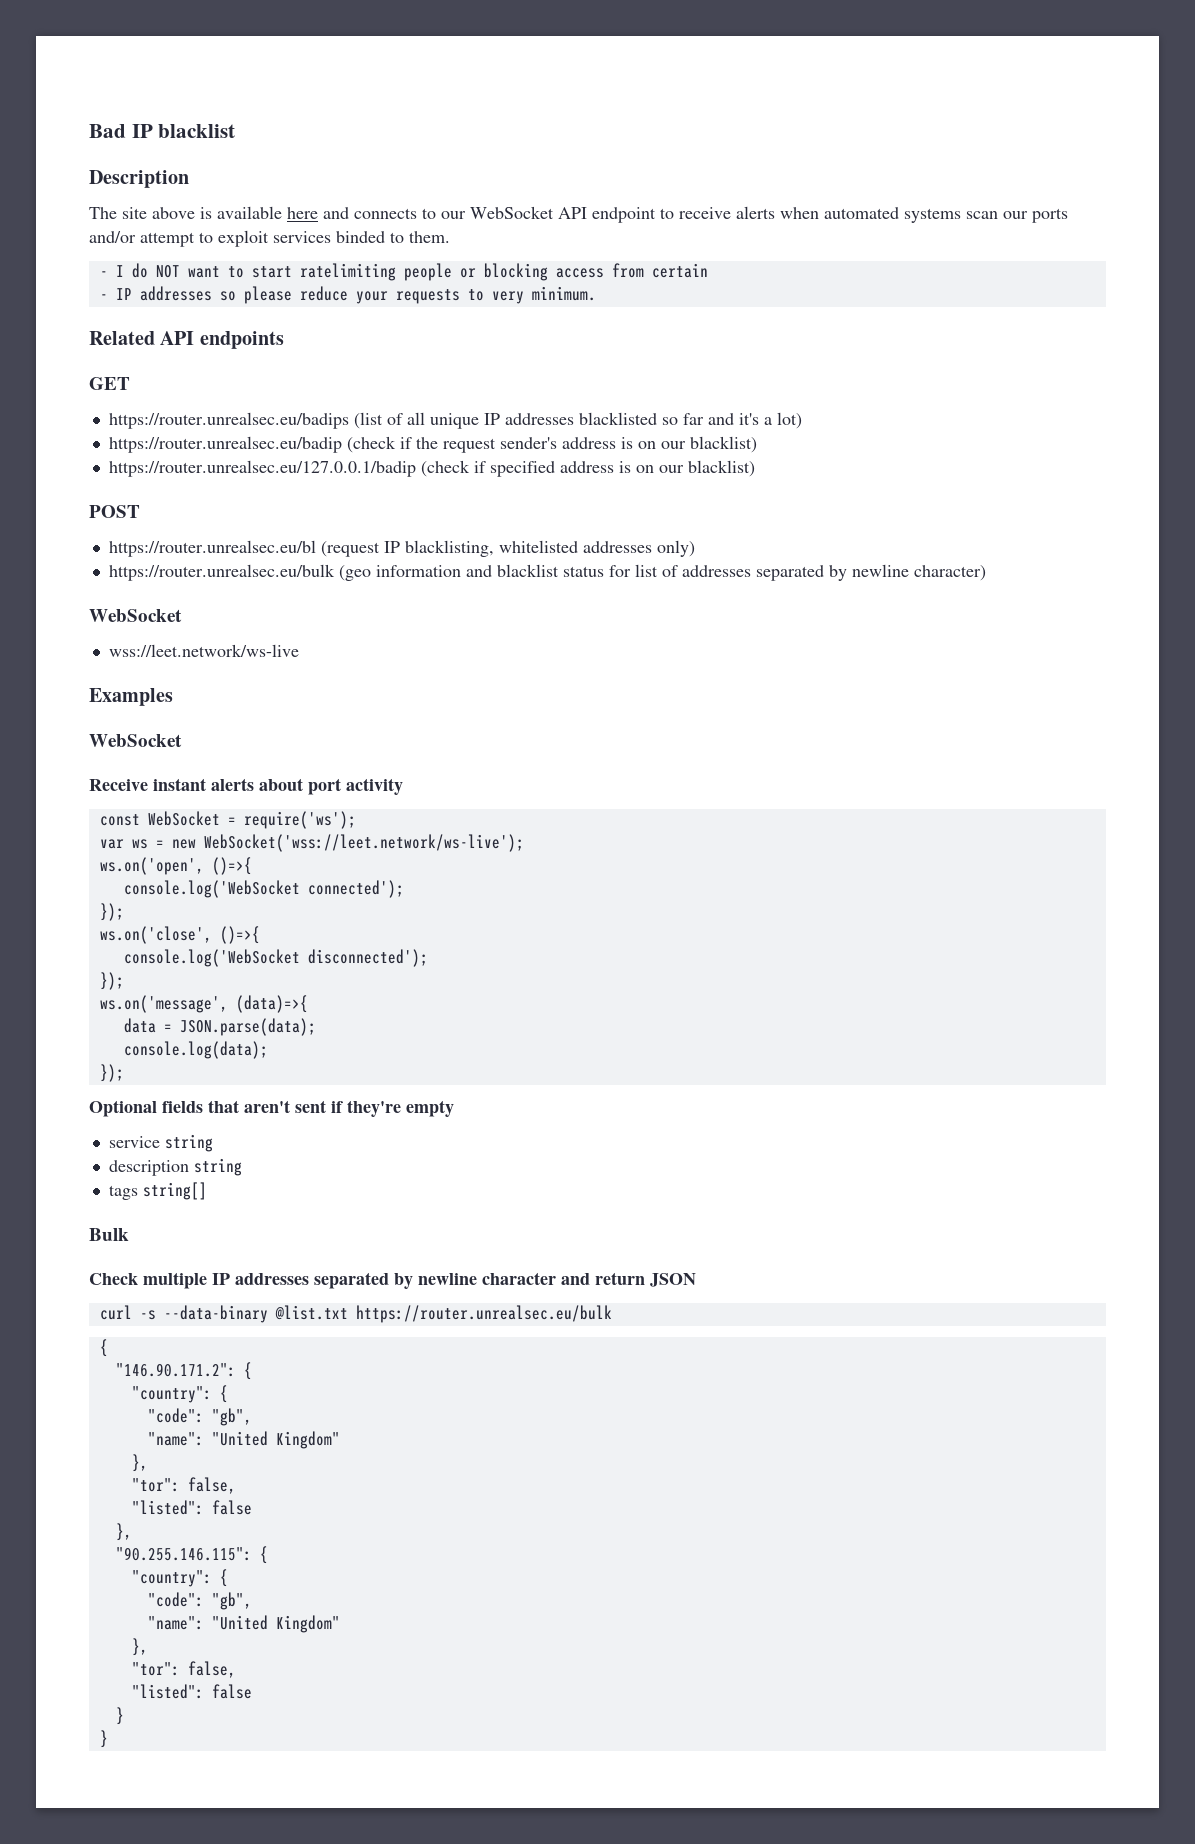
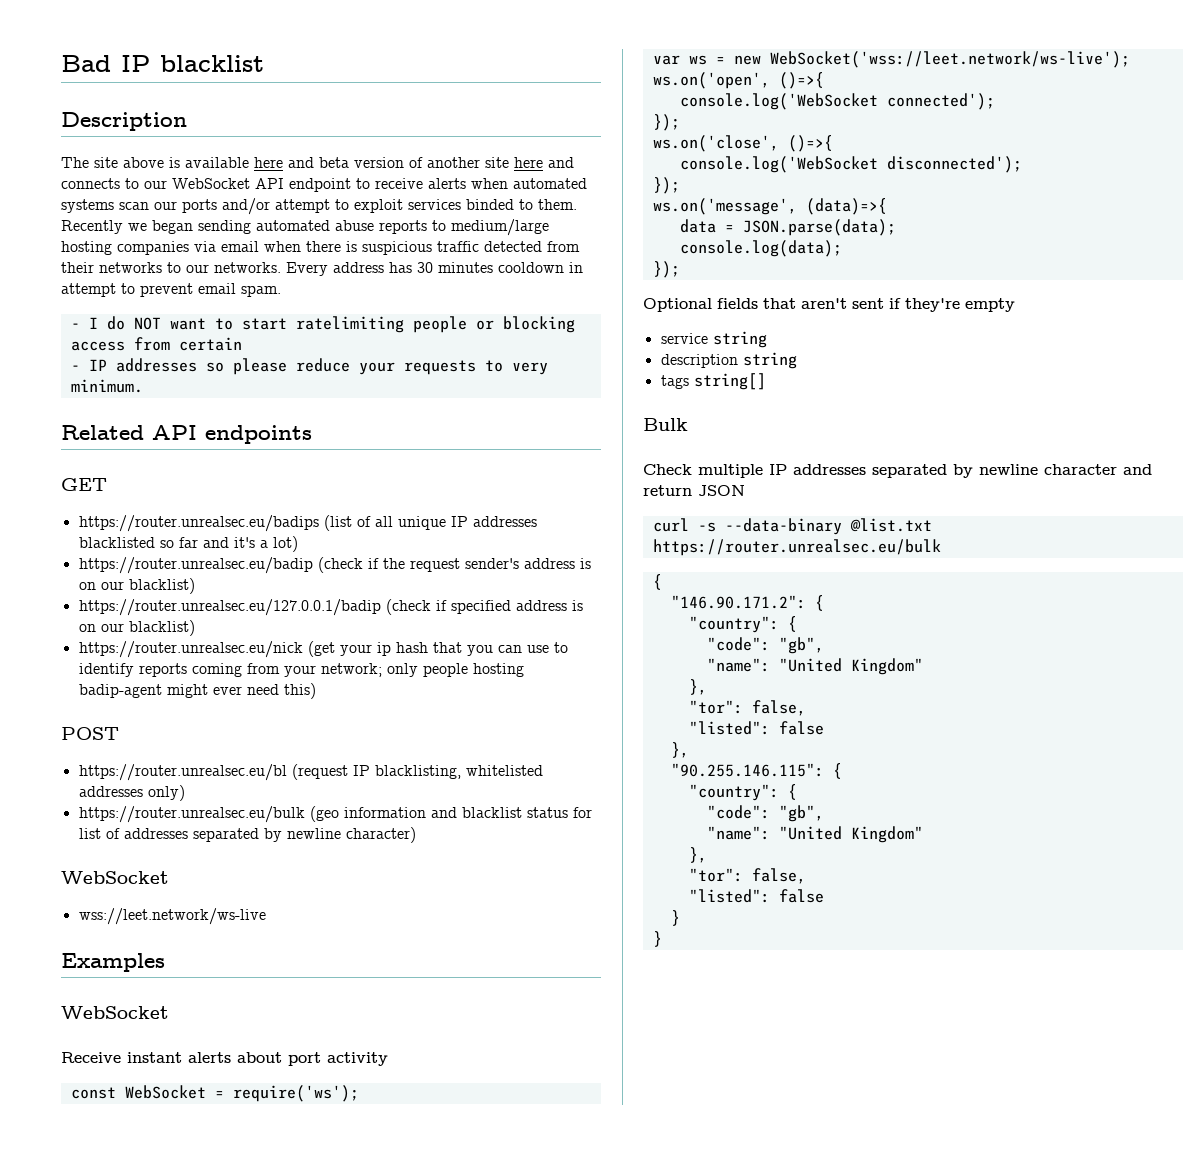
(349, 213) none -> [319,157,574,168] beta version of another site here and
(450, 237) none -> [61,219,549,236] [61,241,580,255] [61,262,583,276] [61,283,281,297] Recently we began sending automated abuse reports to medium/large hosting companies via email when there is suspicious traffic detected from their networks to our networks. Every address has 30 minutes cooldown in attempt to prevent email spam.
(755, 468) none -> [78,641,568,658] [78,663,524,677] [78,683,316,699] // https://router.unrealsec.eu/nick (get your ip hash that you can use to identify reports coming from your network; only people hosting badip-agent might ever need this)

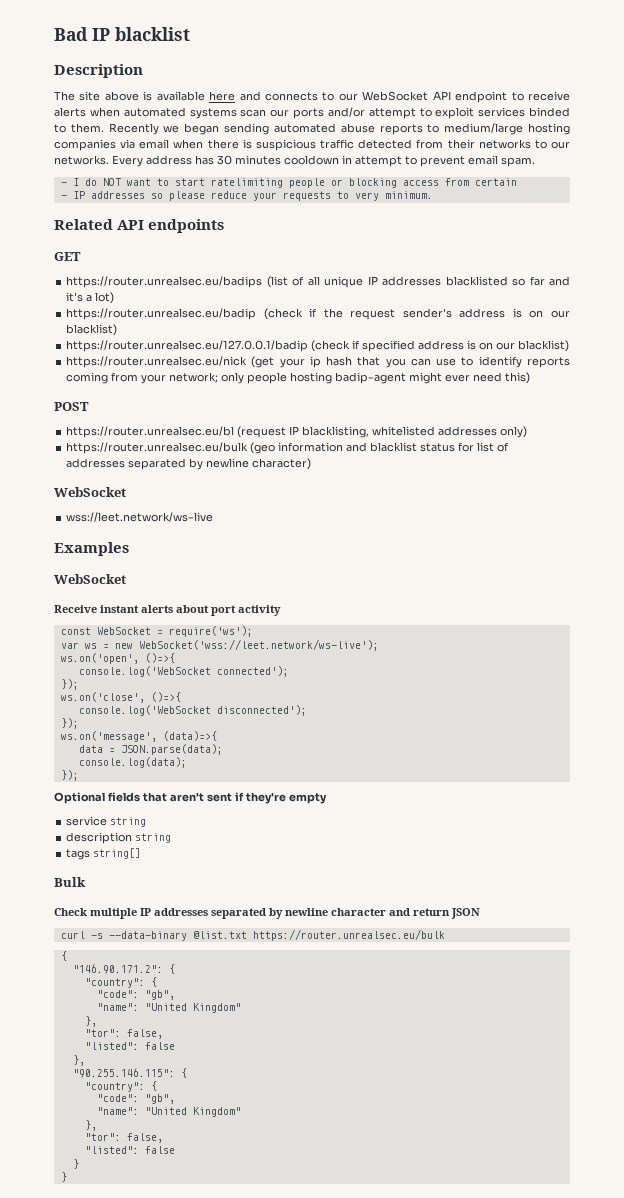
[319,157,574,168] beta version of another site here and -> (261, 96) none

